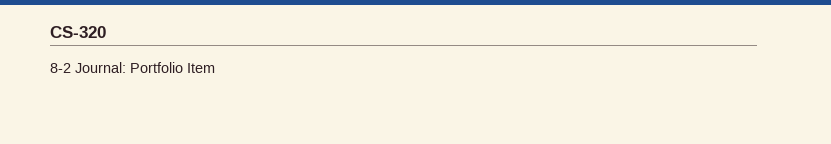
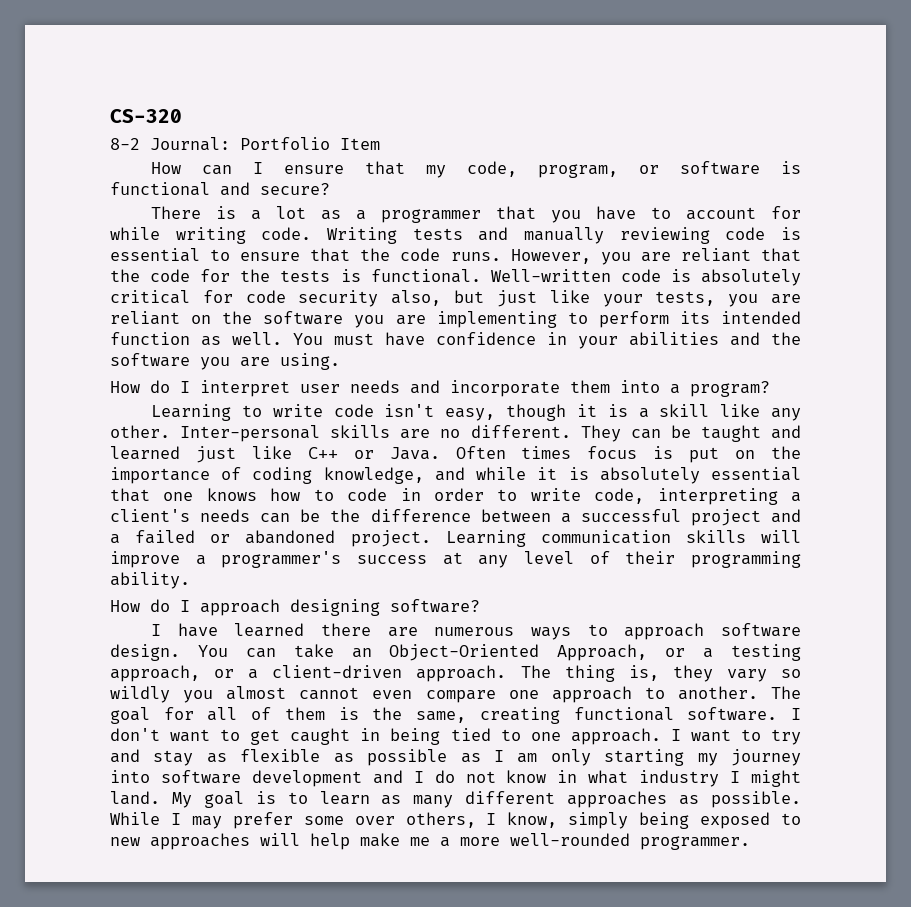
(215, 68) none -> [151,161,802,178] [110,182,330,196] [151,206,801,223] [110,227,801,244] [110,248,801,265] [110,269,801,286] [110,290,802,307] [110,311,802,328] [110,332,801,349] [110,353,340,370] [110,380,770,397] [151,404,802,421] [110,425,802,442] [110,446,801,463] [110,467,801,484] [110,488,801,505] [110,509,802,526] [110,530,801,547] [110,551,801,568] [110,572,190,589] [110,599,480,616] [151,623,801,640] [110,644,802,661] [110,665,802,682] [110,686,802,703] [110,707,801,724] [110,728,801,745] [110,749,801,766] [110,770,801,787] [110,791,801,808] [110,812,801,829] [110,833,750,850] // How can I ensure that my code, program, or software is functional and secure? // There is a lot as a programmer that you have to account for while writing code. Writing tests and manually reviewing code is essential to ensure that the code runs. However, you are reliant that the code for the tests is functional. Well-written code is absolutely critical for code security also, but just like your tests, you are reliant on the software you are implementing to perform its intended function as well. You must have confidence in your abilities and the software you are using. // How do I interpret user needs and incorporate them into a program? // Learning to write code isn't easy, though it is a skill like any other. Inter-personal skills are no different. They can be taught and learned just like C++ or Java. Often times focus is put on the importance of coding knowledge, and while it is absolutely essential that one knows how to code in order to write code, interpreting a client's needs can be the difference between a successful project and a failed or abandoned project. Learning communication skills will improve a programmer's success at any level of their programming ability. // How do I approach designing software? // I have learned there are numerous ways to approach software design. You can take an Object-Oriented Approach, or a testing approach, or a client-driven approach. The thing is, they vary so wildly you almost cannot even compare one approach to another. The goal for all of them is the same, creating functional software. I don't want to get caught in being tied to one approach. I want to try and stay as flexible as possible as I am only starting my journey into software development and I do not know in what industry I might land. My goal is to learn as many different approaches as possible. While I may prefer some over others, I know, simply being exposed to new approaches will help make me a more well-rounded programmer.

